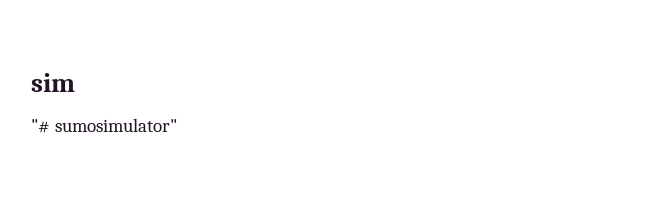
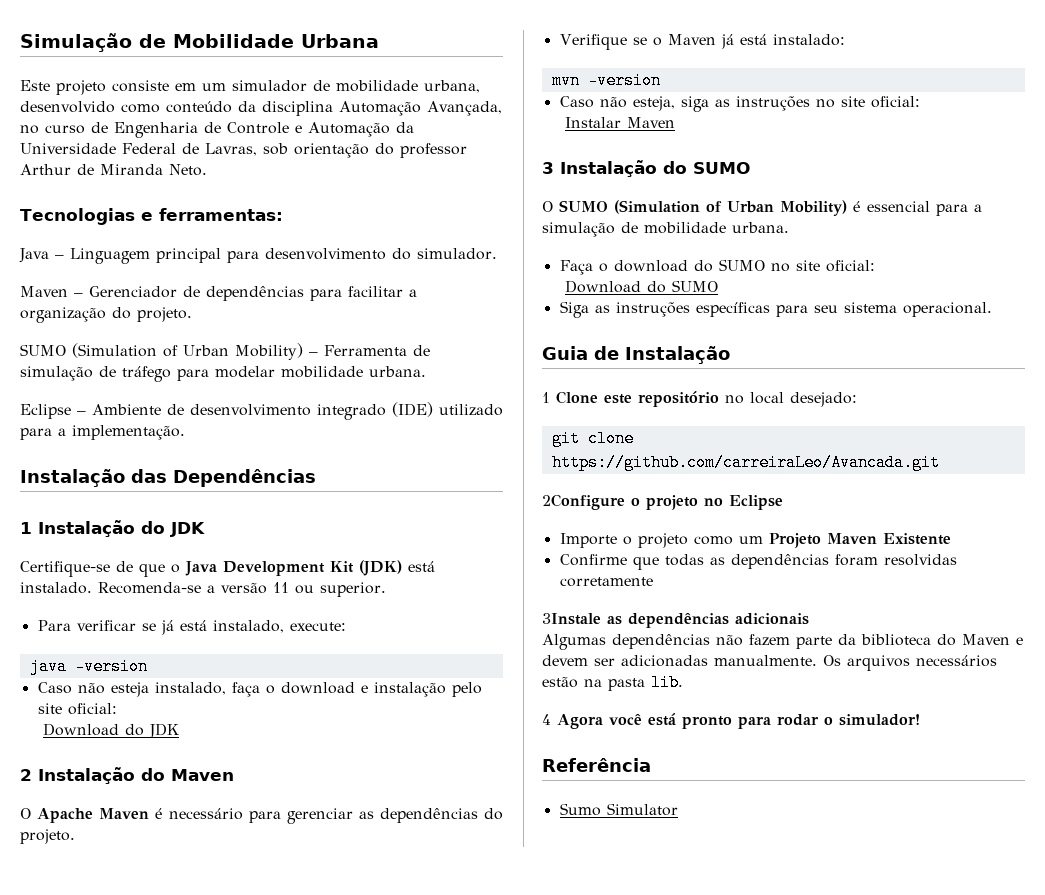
[31,73,75,92] [31,118,178,133] sim // "# sumosimulator" -> [20,33,379,52] [20,80,480,95] [20,101,502,116] [20,122,414,138] [20,143,467,158] [20,164,207,176] [20,208,283,225] [19,248,497,264] [20,286,417,301] [20,307,192,323] [20,343,430,360] [20,366,426,382] [20,402,503,420] [20,425,185,440] [20,469,316,487] [20,520,205,537] [20,560,436,577] [20,582,386,597] [37,620,346,635] [29,658,148,675] [37,682,482,697] [37,703,117,715] [43,723,180,739] [20,767,234,784] [20,808,503,824] [20,829,75,844] [559,34,845,50] [551,72,661,89] [559,96,920,112] [565,117,676,128] [542,160,750,177] [542,200,982,216] [542,222,789,237] [559,259,875,275] [565,280,719,293] [559,301,992,318] [542,346,730,364] [542,391,857,407] [551,430,634,447] [551,454,940,471] [542,494,783,510] [559,533,951,548] [559,554,957,570] [559,577,653,587] [542,613,809,628] [542,634,1023,650] [542,655,997,671] [542,674,683,691] [542,713,920,729] [542,758,651,772] [559,803,678,816] Simulação de Mobilidade Urbana // Este projeto consiste em um simulador de mobilidade urbana, desenvolvido como conteúdo da disciplina Automação Avançada, no curso de Engenharia de Controle e Automação da Universidade Federal de Lavras, sob orientação do professor Arthur de Miranda Neto. // Tecnologias e ferramentas: // Java – Linguagem principal para desenvolvimento do simulador. // Maven – Gerenciador de dependências para facilitar a organização do projeto. // SUMO (Simulation of Urban Mobility) – Ferramenta de simulação de tráfego para modelar mobilidade urbana. // Eclipse – Ambiente de desenvolvimento integrado (IDE) utilizado para a implementação. // Instalação das Dependências // 1 Instalação do JDK // Certifique-se de que o Java Development Kit (JDK) está instalado. Recomenda-se a versão 11 ou superior. // Para verificar se já está instalado, execute: // java -version // Caso não esteja instalado, faça o download e instalação pelo site oficial: // Download do JDK // 2 Instalação do Maven // O Apache Maven é necessário para gerenciar as dependências do projeto. // Verifique se o Maven já está instalado: // mvn -version // Caso não esteja, siga as instruções no site oficial: // Instalar Maven // 3 Instalação do SUMO // O SUMO (Simulation of Urban Mobility) é essencial para a simulação de mobilidade urbana. // Faça o download do SUMO no site oficial: // Download do SUMO // Siga as instruções específicas para seu sistema operacional. // Guia de Instalação // 1 Clone este repositório no local desejado: // git clone https://github.com/carreiraLeo/Avancada.git // 2Configure o projeto no Eclipse // Importe o projeto como um Projeto Maven Existente // Confirme que todas as dependências foram resolvidas corretamente // 3Instale as dependências adicionais // Algumas dependências não fazem parte da biblioteca do Maven e devem ser adicionadas manualmente. Os arquivos necessários estão na pasta lib. // 4 Agora você está pronto para rodar o simulador! // Referência // Sumo Simulator

